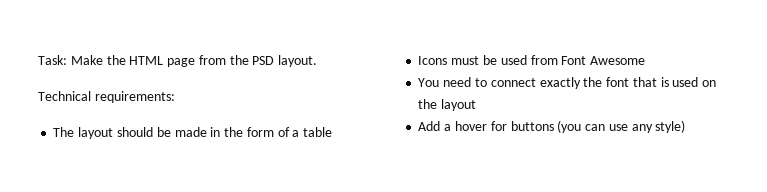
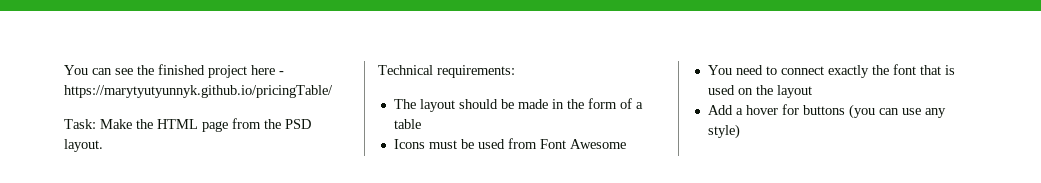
(38, 60) none -> [64,64,284,78] [64,85,333,98] You can see the finished project here - https://marytyutyunnyk.github.io/pricingTable/ //

